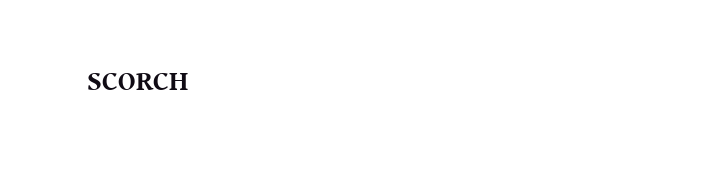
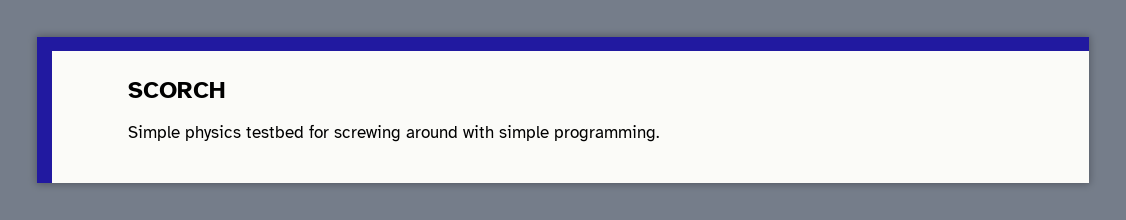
(188, 81) none -> [128,124,659,142] // Simple physics testbed for screwing around with simple programming.

